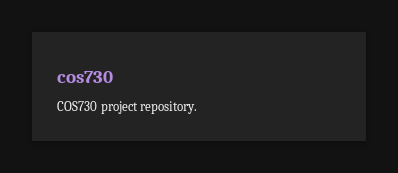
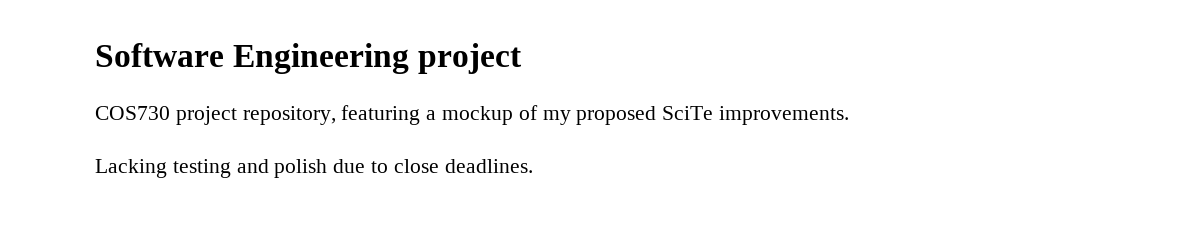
[57,71,113,83] cos730 -> [95,43,523,74] Software Engineering project
[140,101,198,114] repository. -> [242,105,850,125] [95,159,533,178] repository, featuring a mockup of my proposed SciTe improvements. // Lacking testing and polish due to close deadlines.

